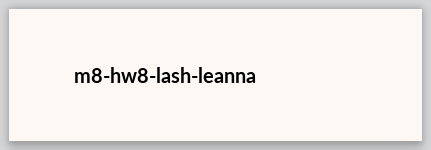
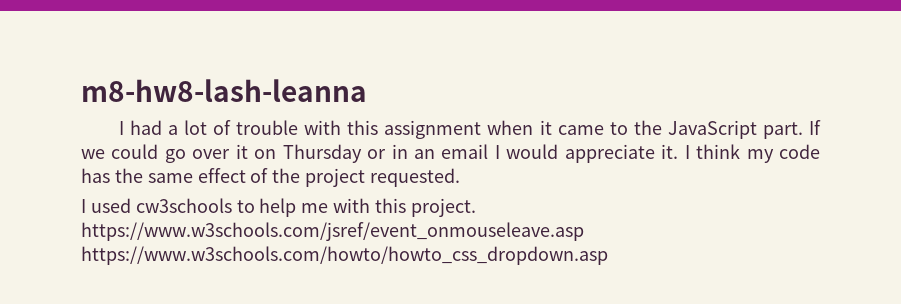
(256, 75) none -> [118,120,822,139] [81,144,821,163] [81,168,461,187] [81,198,476,217] [81,222,584,241] [81,246,608,265] // I had a lot of trouble with this assignment when it came to the JavaScript part. If we could go over it on Thursday or in an email I would appreciate it. I think my code has the same effect of the project requested. // I used cw3schools to help me with this project. https://www.w3schools.com/jsref/event_onmouseleave.asp https://www.w3schools.com/howto/howto_css_dropdown.asp

